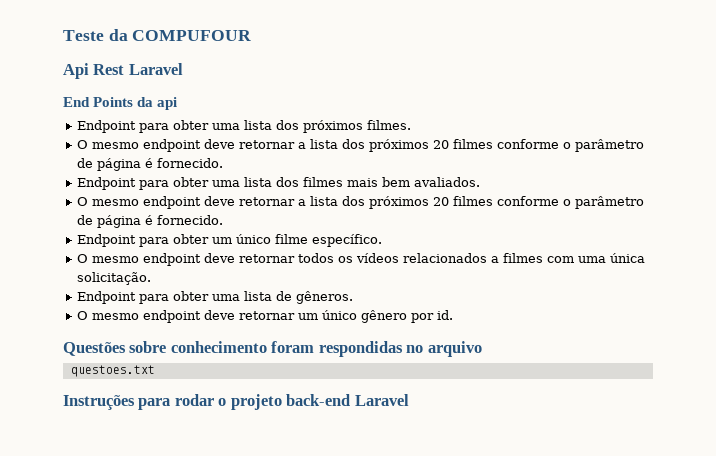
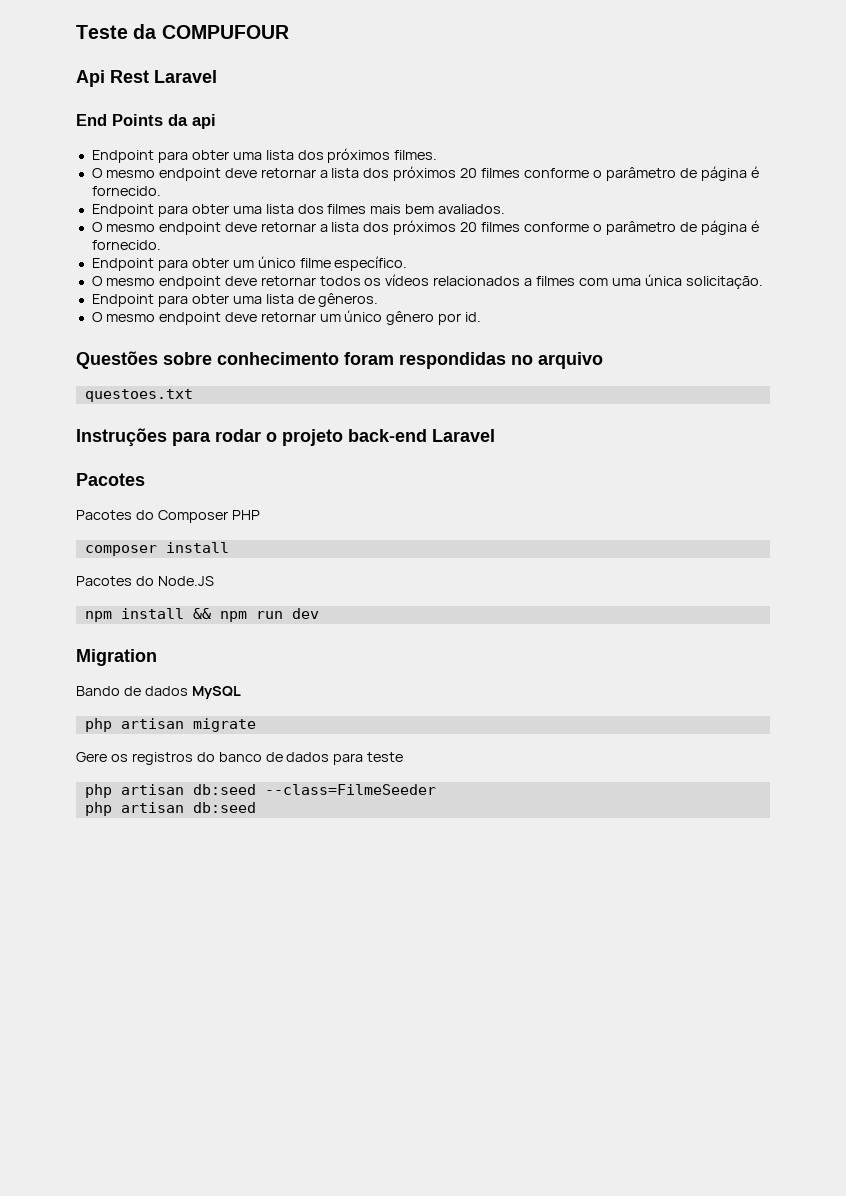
(409, 400) none -> [76,473,145,486] [76,510,260,523] [84,542,229,556] [76,576,214,586] [84,608,319,622] [76,649,157,666] [76,686,241,699] [84,718,256,732] [76,752,404,765] [84,784,436,798] [84,802,256,816] // Pacotes // Pacotes do Composer PHP // composer install // Pacotes do Node.JS // npm install && npm run dev // Migration // Bando de dados MySQL // php artisan migrate // Gere os registros do banco de dados para teste // php artisan db:seed --class=FilmeSeeder // php artisan db:seed

